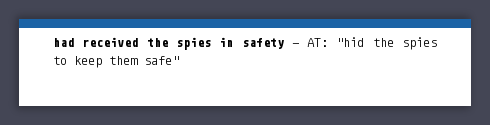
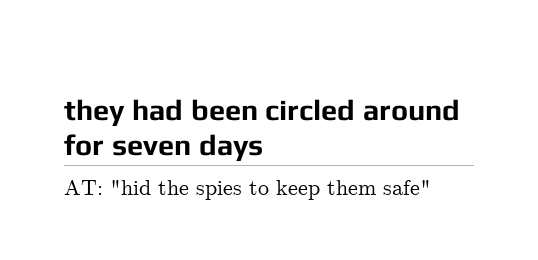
[53,37,299,50] had received the spies in safety - -> [64,99,461,127] [64,134,263,162] they had been circled around for seven days //

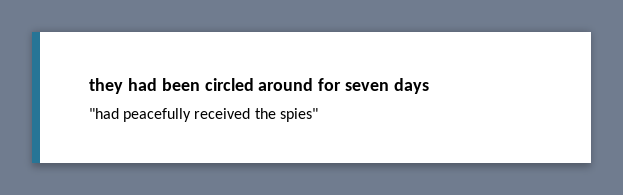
[64,180,431,200] AT: "hid the spies to keep them safe" -> [89,108,318,122] "had peacefully received the spies"

